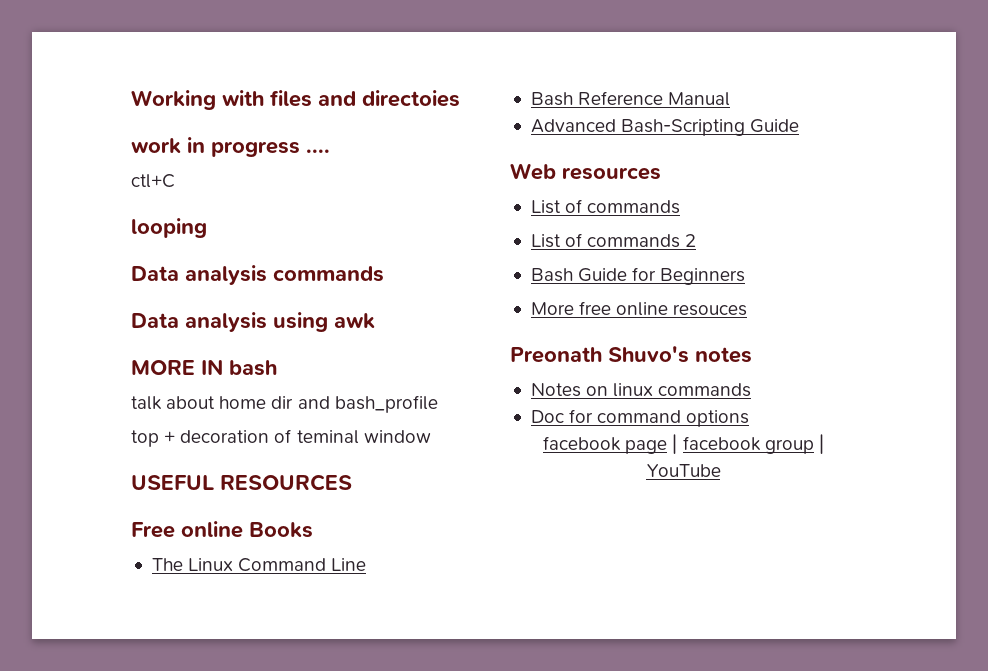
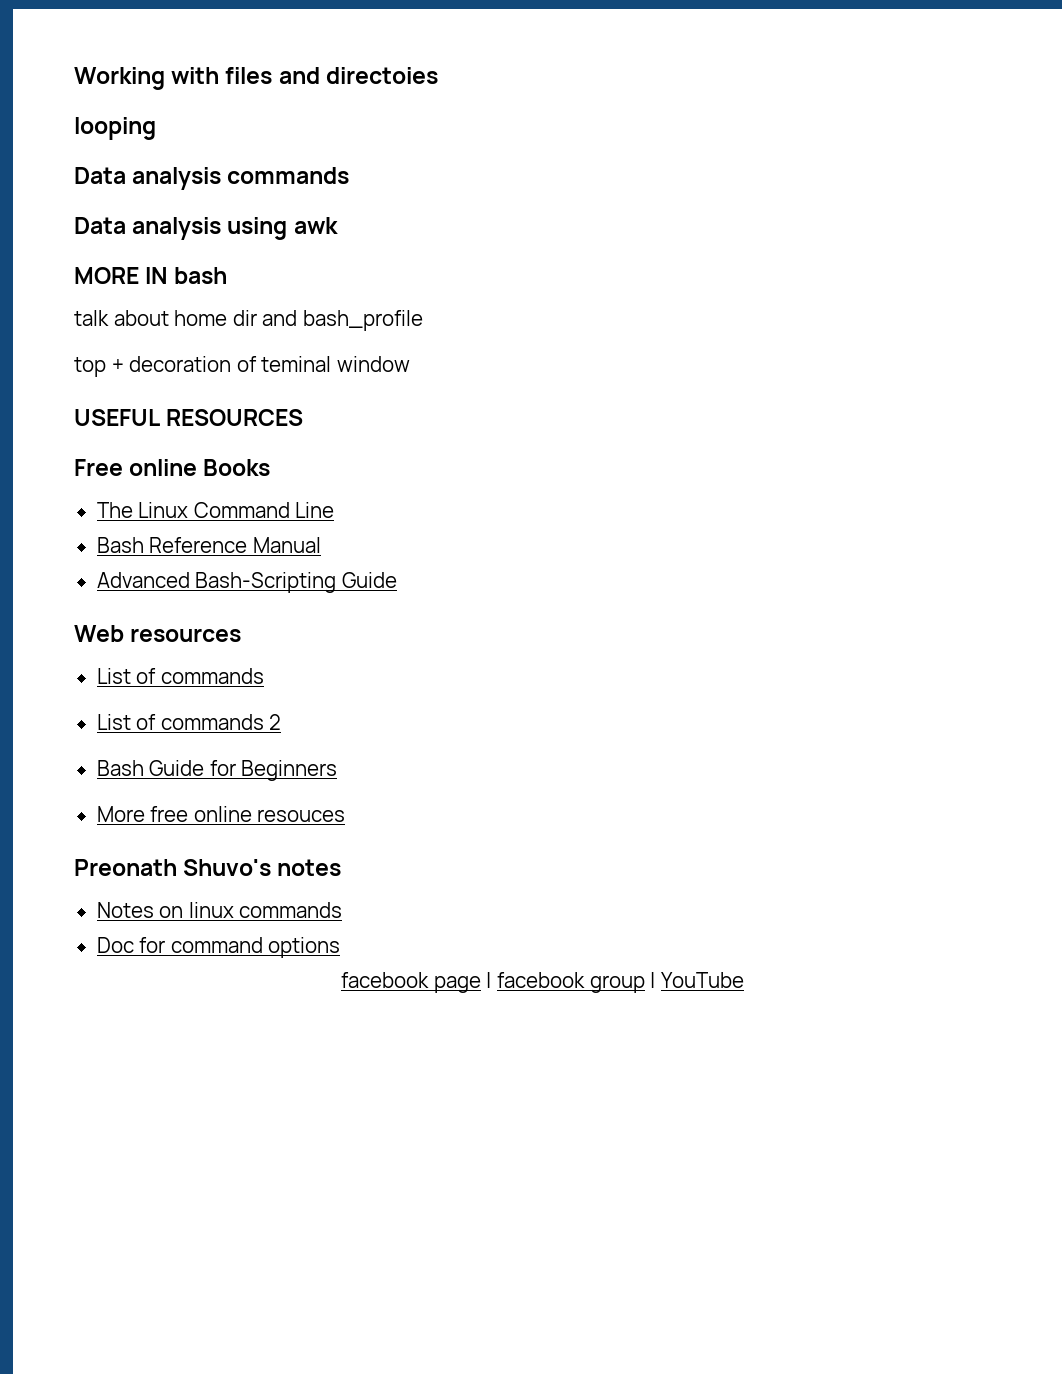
[131,137,330,157] [131,174,175,188] // work in progress .... // ctl+C -> (438, 75) none

